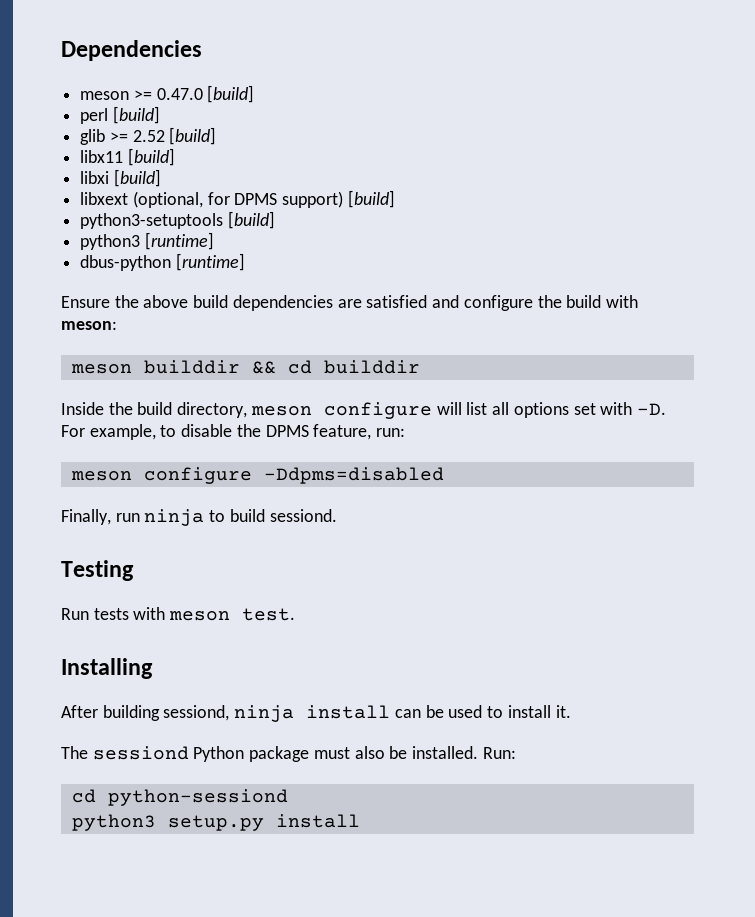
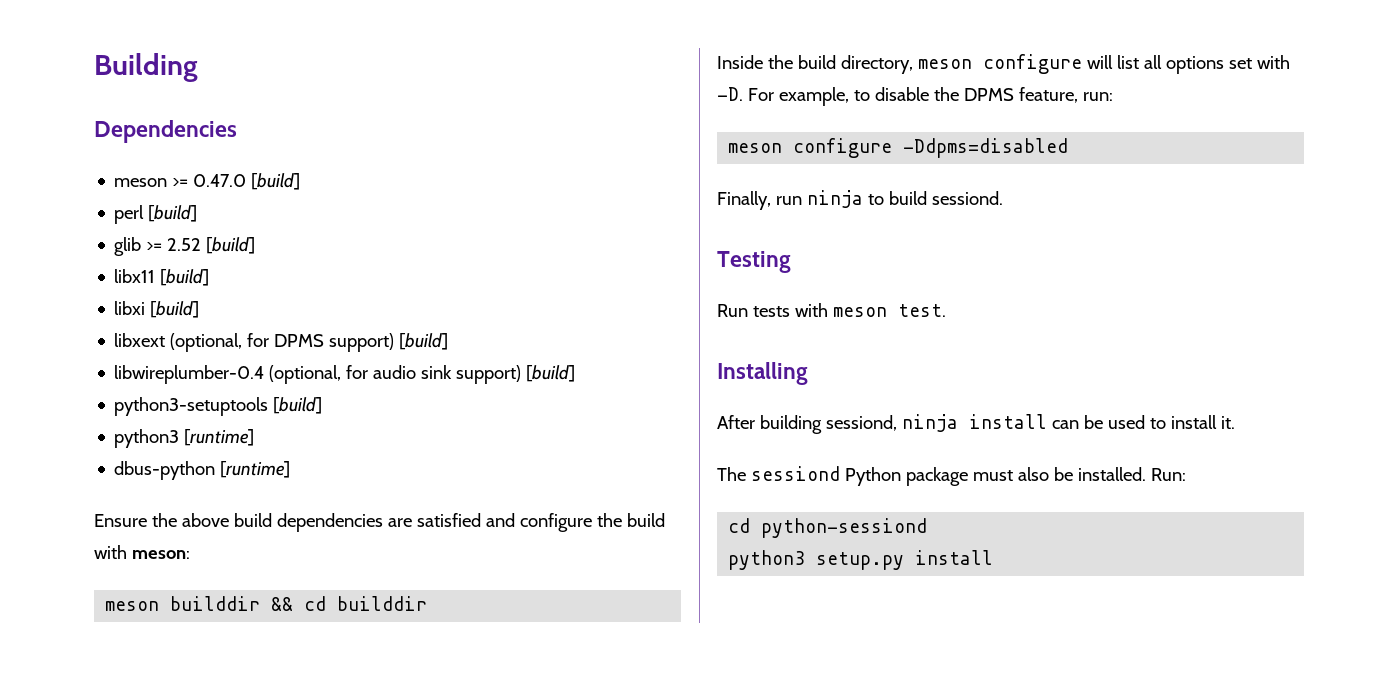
(61, 50) none -> [94,53,198,82] Building //
(395, 199) none -> [114,365,576,384] // libwireplumber-0.4 (optional, for audio sink support) [build]

